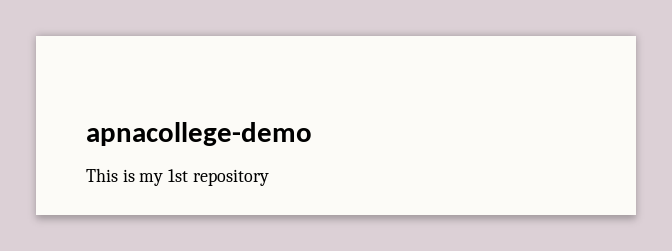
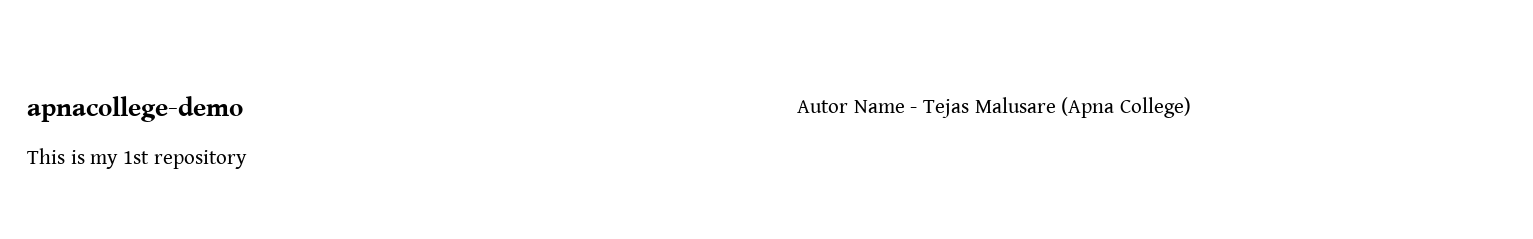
(269, 177) none -> [797,97,1192,118] // Autor Name - Tejas Malusare (Apna College)

